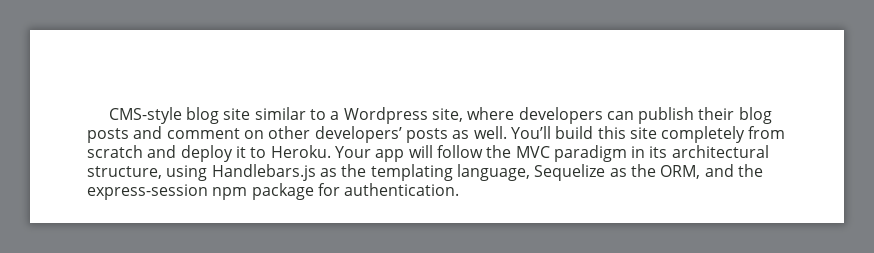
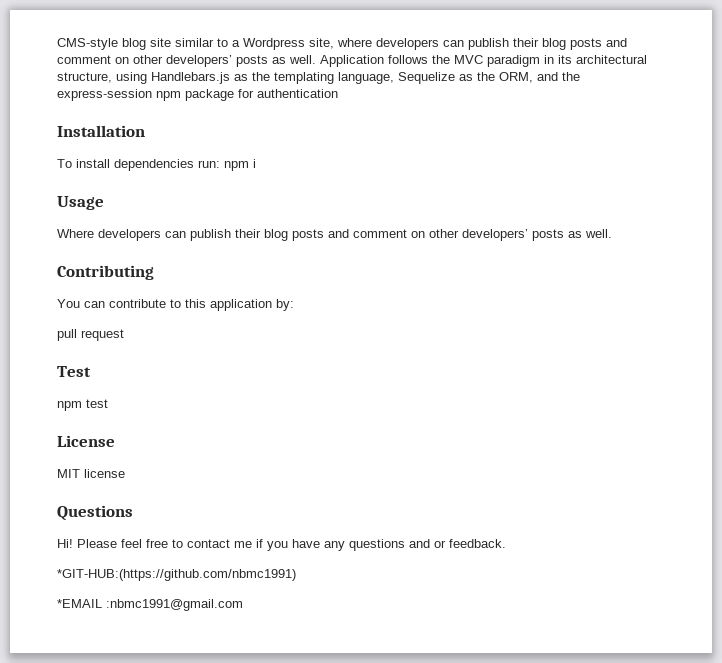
[510,126,786,143] [87,145,483,162] You’ll build this site completely from scratch and deploy it to Heroku. Your app will follow -> [320,55,428,67] Application follows
[344,183,460,196] authentication. -> [257,89,338,98] [57,125,145,137] [57,159,256,171] [57,196,104,210] [57,229,612,241] [57,265,154,280] [57,299,294,311] [57,329,124,341] [57,366,91,377] [57,399,108,411] [57,435,115,447] [57,469,125,478] [57,505,133,521] [57,539,506,551] [57,569,296,581] [57,599,243,611] authentication // Installation // To install dependencies run: npm i // Usage // Where developers can publish their blog posts and comment on other developers’ posts as well. // Contributing // You can contribute to this application by: // pull request // Test // npm test // License // MIT license // Questions // Hi! Please feel free to contact me if you have any questions and or feedback. // *GIT-HUB:(https://github.com/nbmc1991) // *EMAIL :nbmc1991@gmail.com

